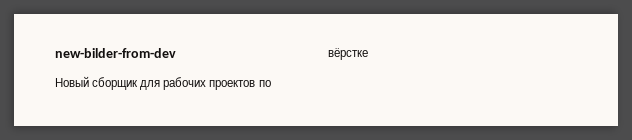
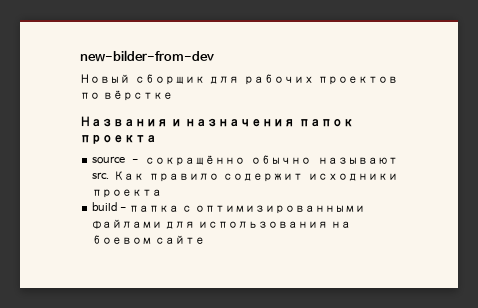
(368, 54) none -> [80,116,354,127] [80,134,157,144] [92,155,398,166] [92,171,398,182] [92,189,163,198] [92,202,365,214] [92,219,352,229] [92,235,206,244] // Названия и назначения папок проекта // source - сокращённо обычно называют src. Как правило содержит исходники проекта // build - папка с оптимизированными файлами для использования на боевом сайте

